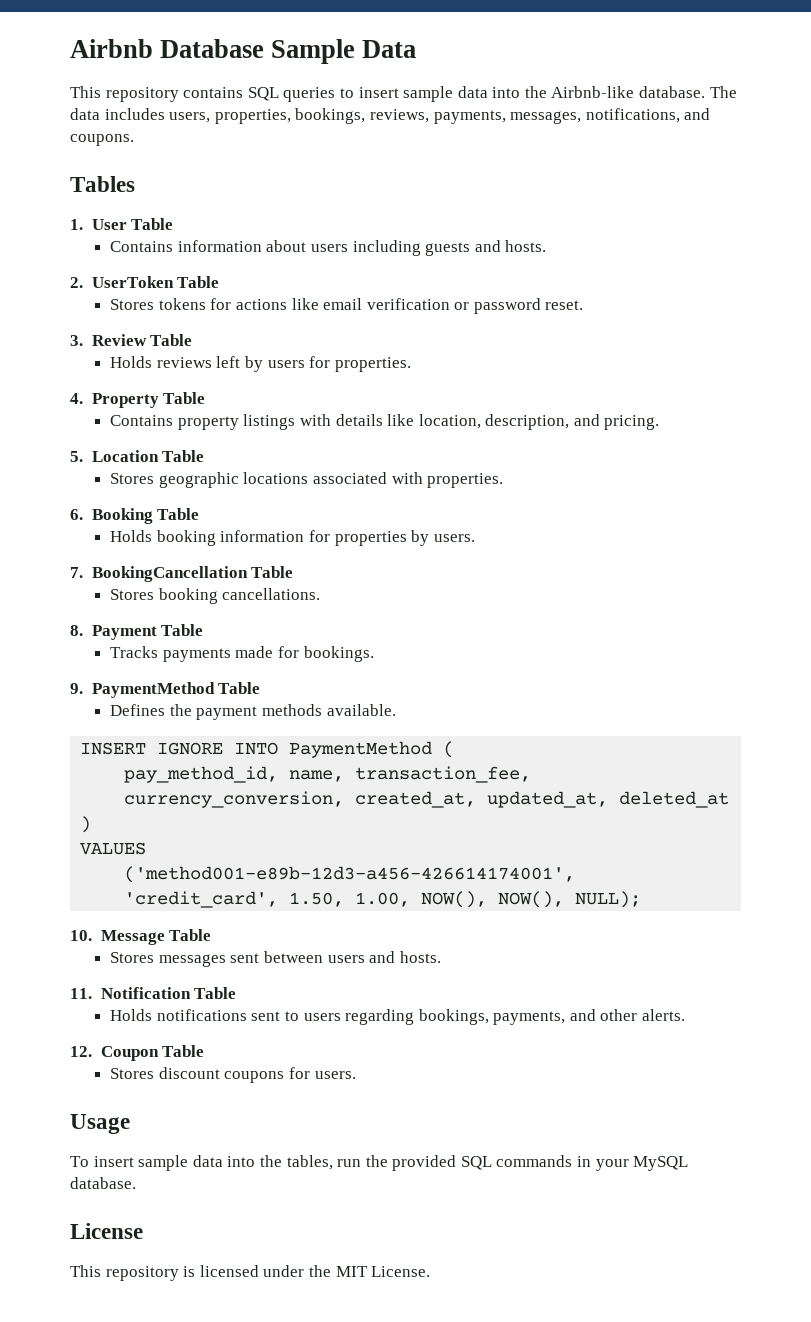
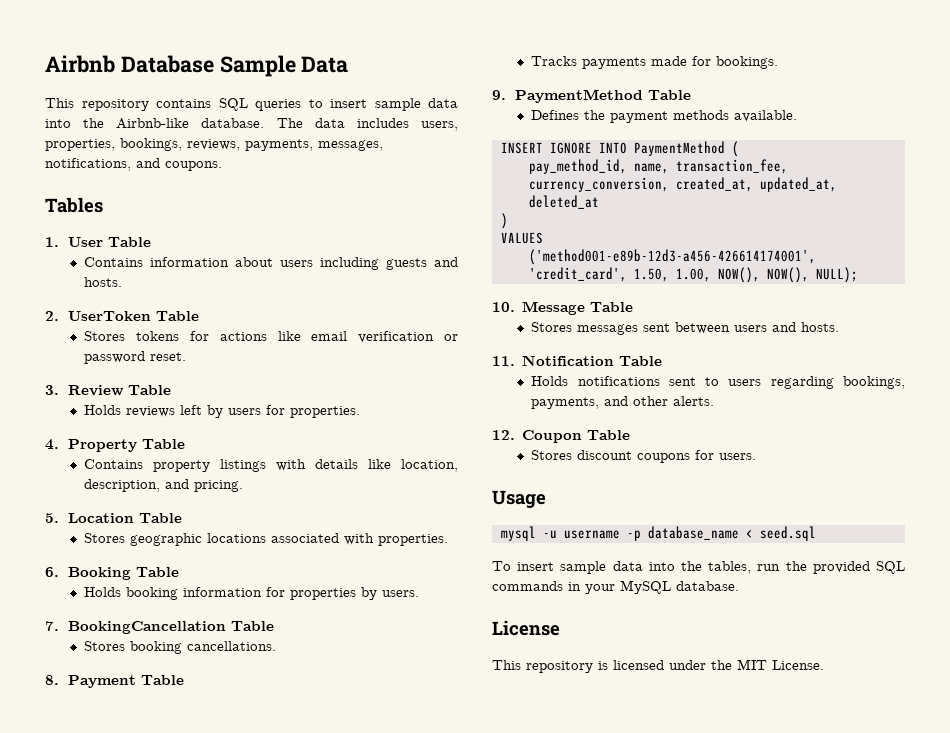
(130, 1124) none -> [500,526,816,541] // mysql -u username -p database_name < seed.sql

